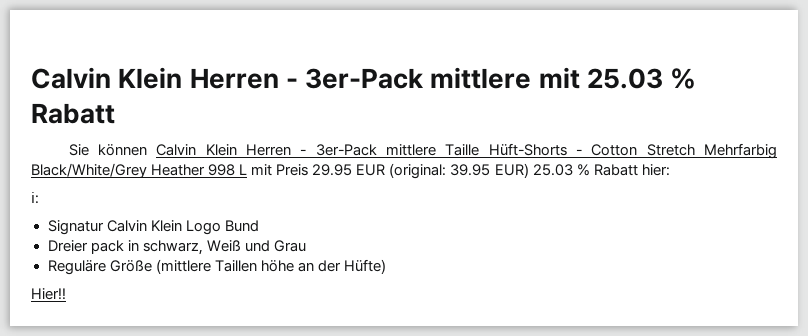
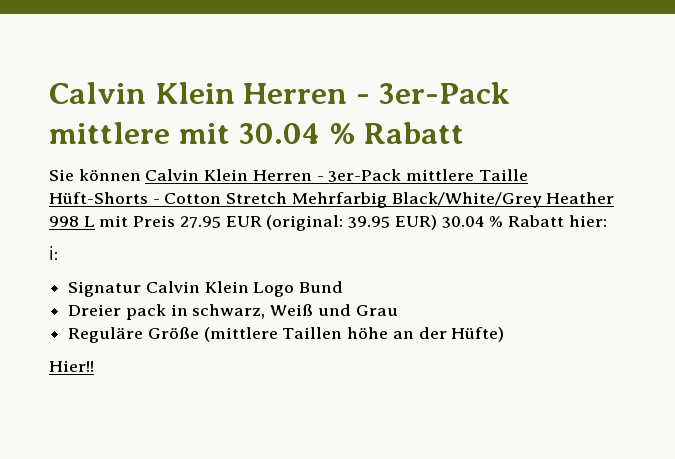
[587,68,664,89] 25.03 -> [238,123,321,144] 30.04
[312,164,353,176] 29.95 -> [179,216,221,228] 27.95
[532,164,573,176] 25.03 -> [441,216,485,228] 30.04

